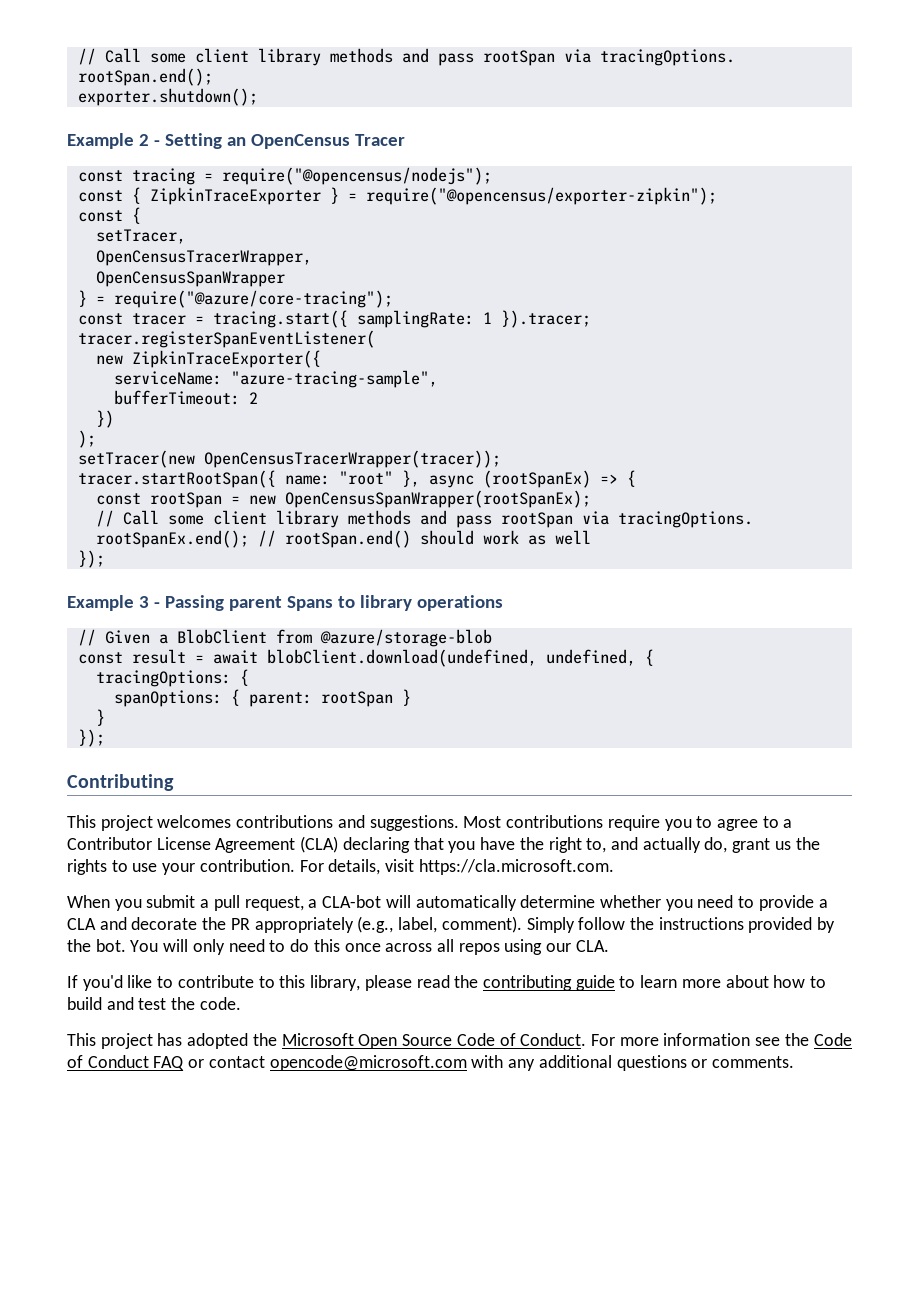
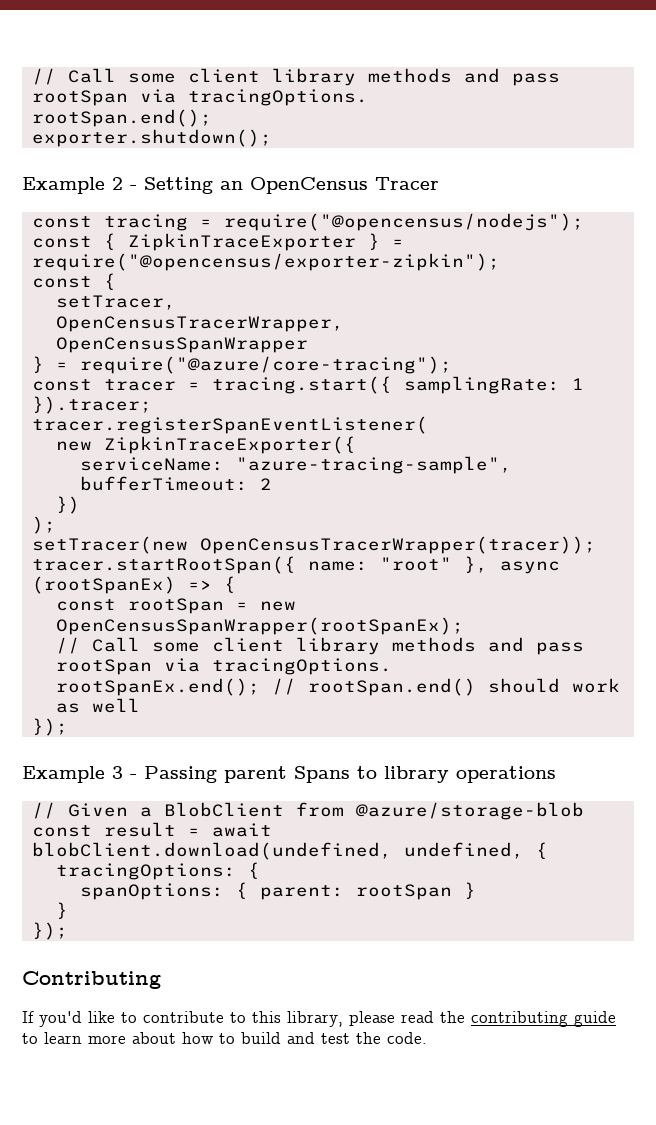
[67,815,793,831] [67,836,820,853] [67,859,614,875] [67,895,828,911] [67,916,836,933] [67,939,609,955] // This project welcomes contributions and suggestions. Most contributions require you to agree to a Contributor License Agreement (CLA) declaring that you have the right to, and actually do, grant us the rights to use your contribution. For details, visit https://cla.microsoft.com. // When you submit a pull request, a CLA-bot will automatically determine whether you need to provide a CLA and decorate the PR appropriately (e.g., label, comment). Simply follow the instructions provided by the bot. You will only need to do this once across all repos using our CLA. -> (161, 980) none
[67,1033,852,1049] [67,1055,794,1071] // This project has adopted the Microsoft Open Source Code of Conduct. For more information see the Code of Conduct FAQ or contact opencode@microsoft.com with any additional questions or comments. -> (427, 1038) none

